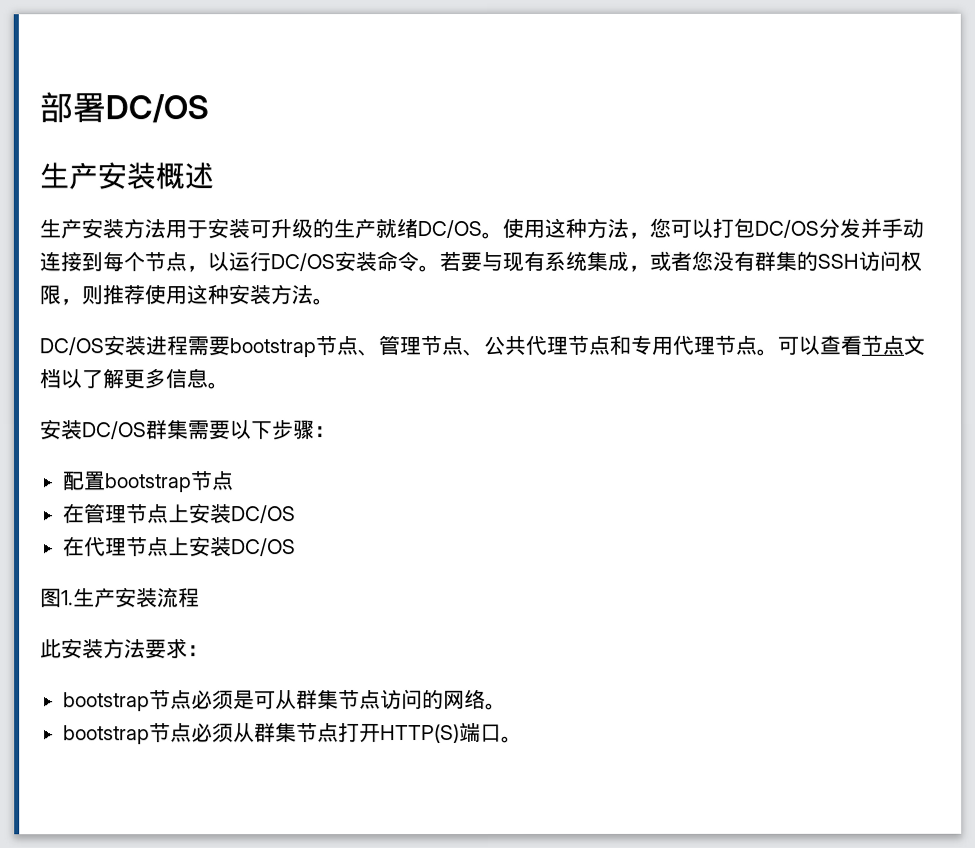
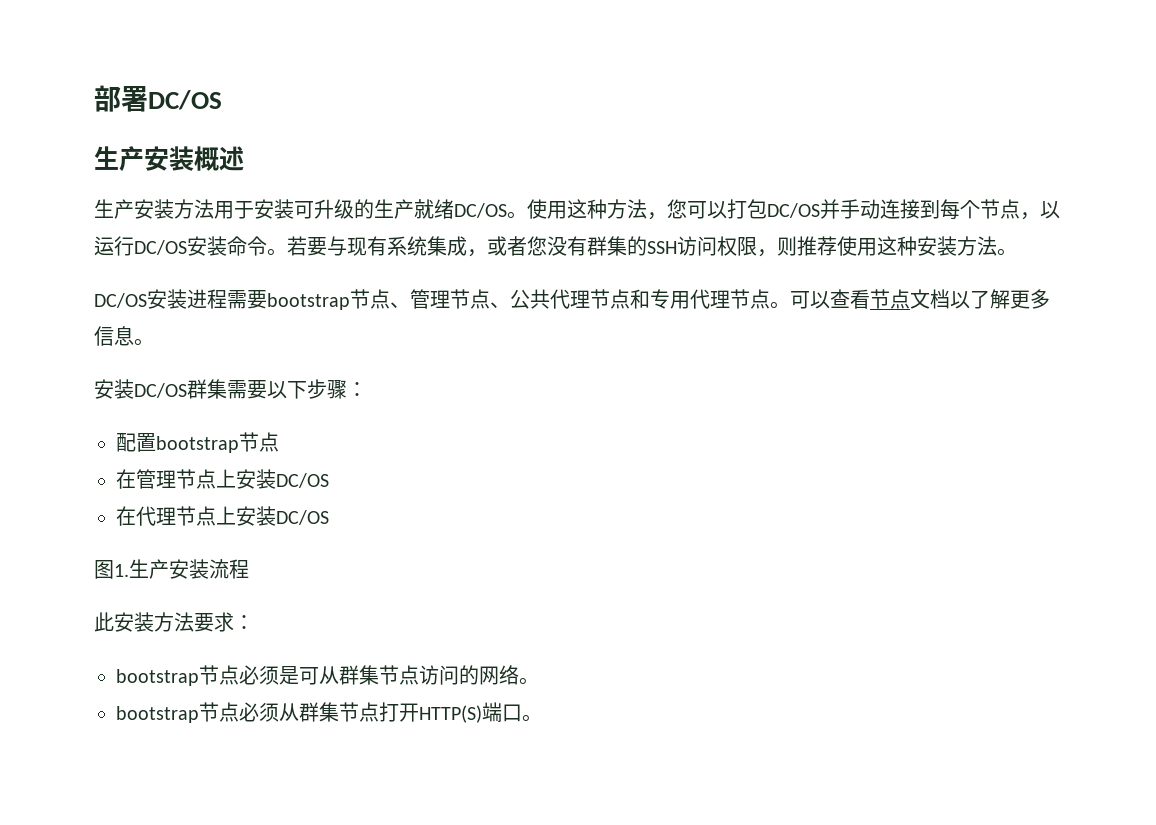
[818,218,861,238] 分发 -> (820, 210) none

